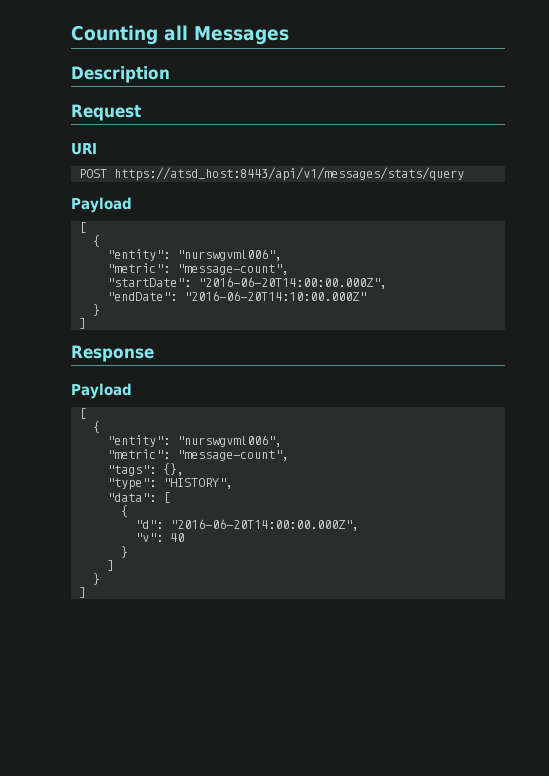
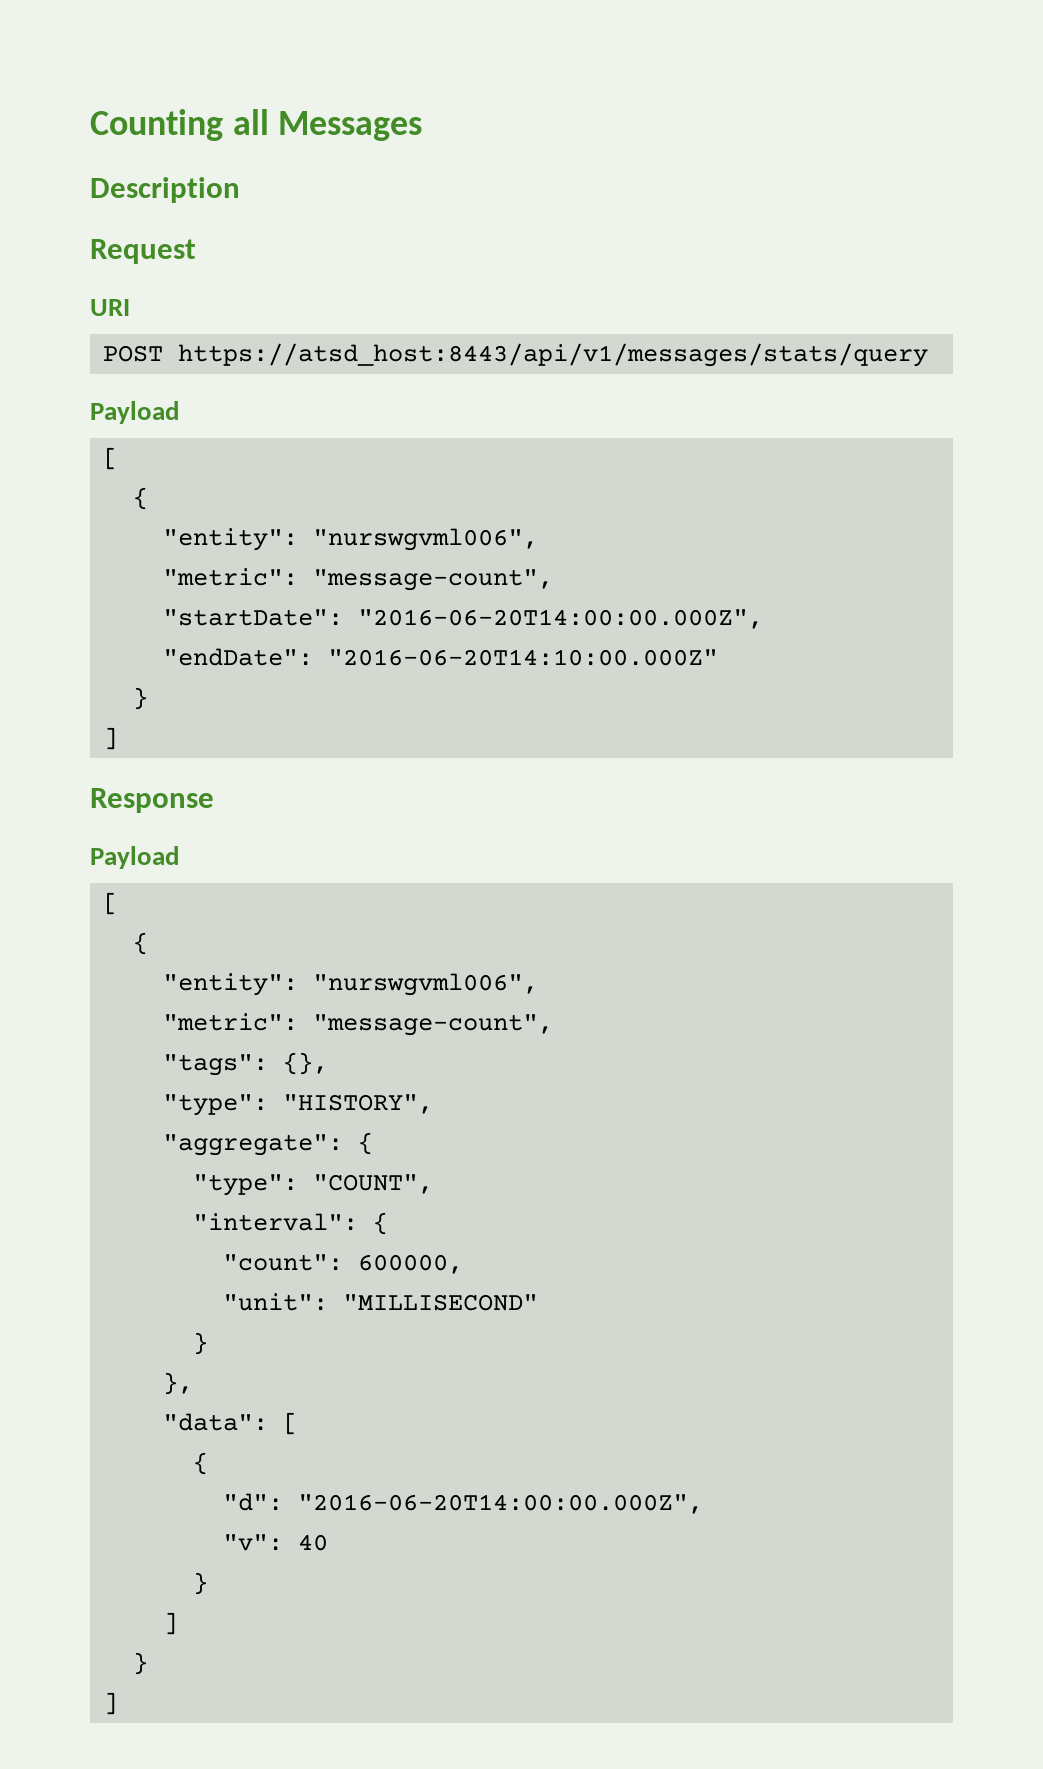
(233, 483) none -> [162,1132,373,1156] [192,1174,433,1196] [192,1212,388,1235] [222,1254,463,1274] [222,1293,538,1311] [192,1332,208,1355] [162,1372,193,1395] // "aggregate": { // "type": "COUNT", // "interval": { // "count": 600000, // "unit": "MILLISECOND" // } // },

